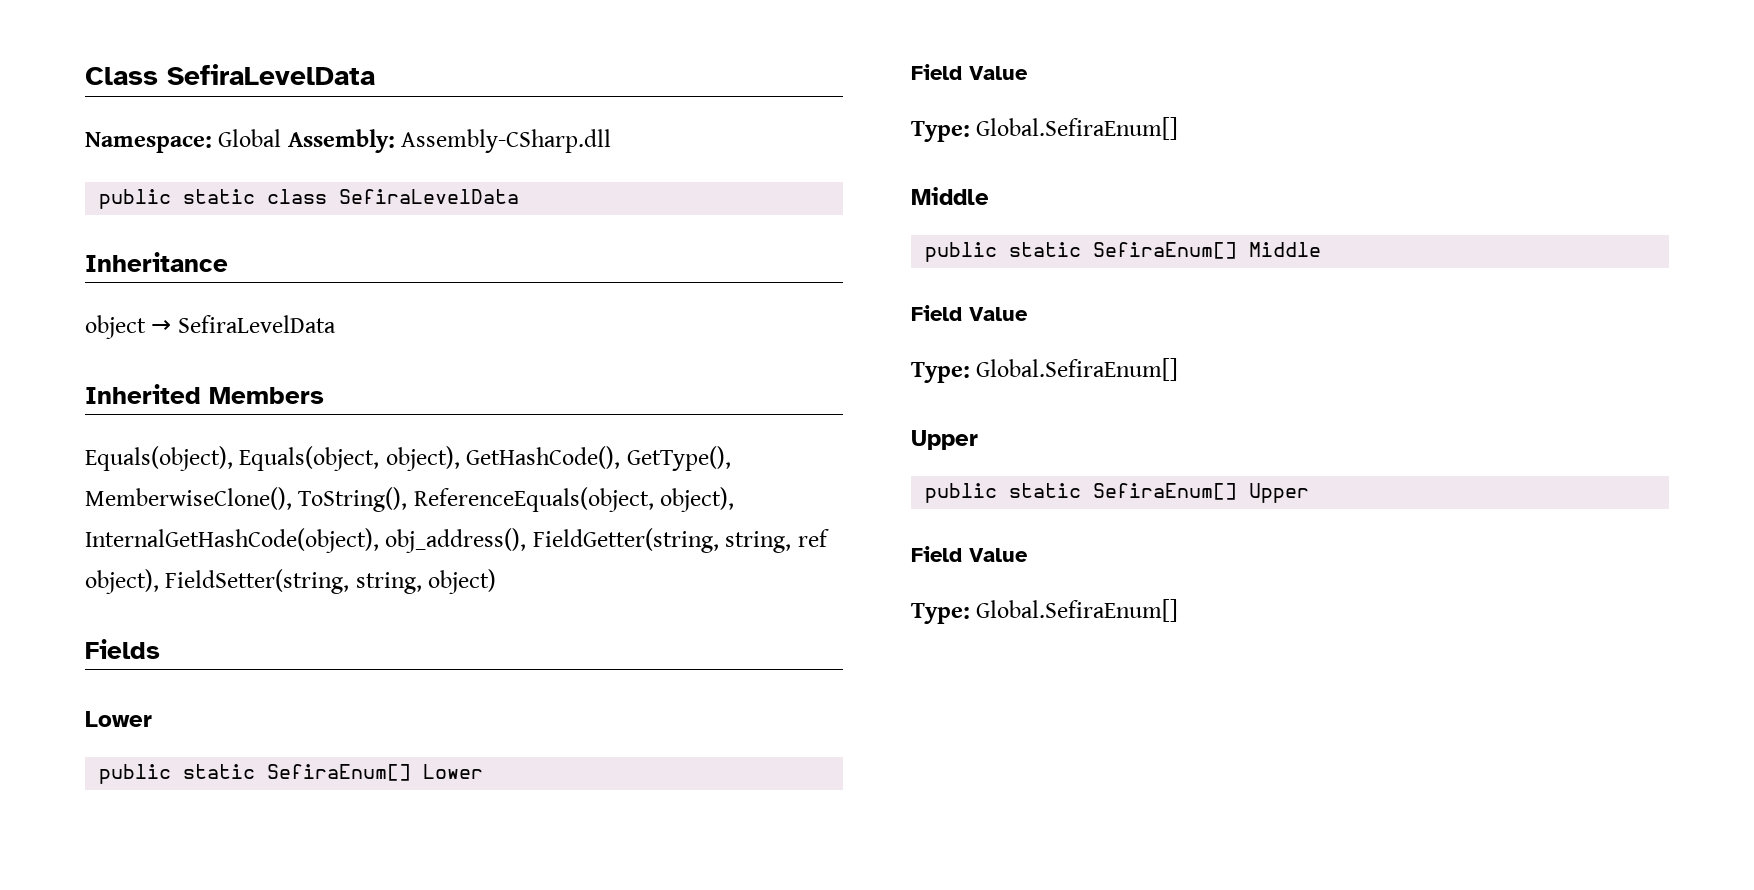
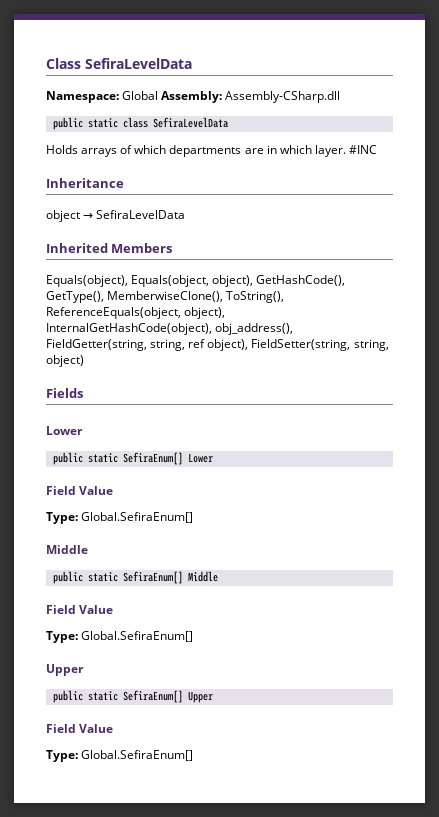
(520, 196) none -> [46,145,377,157] // Holds arrays of which departments are in which layer. #INC

